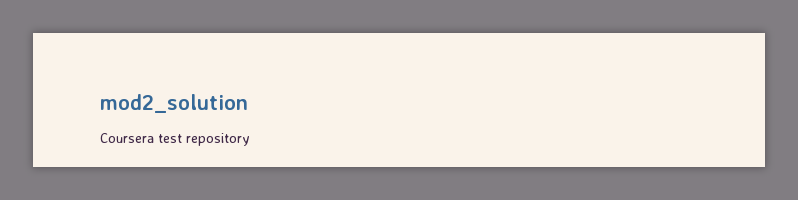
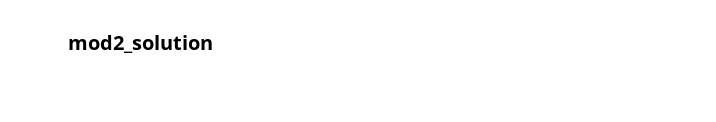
[100,133,250,146] // Coursera test repository -> (213, 44) none

